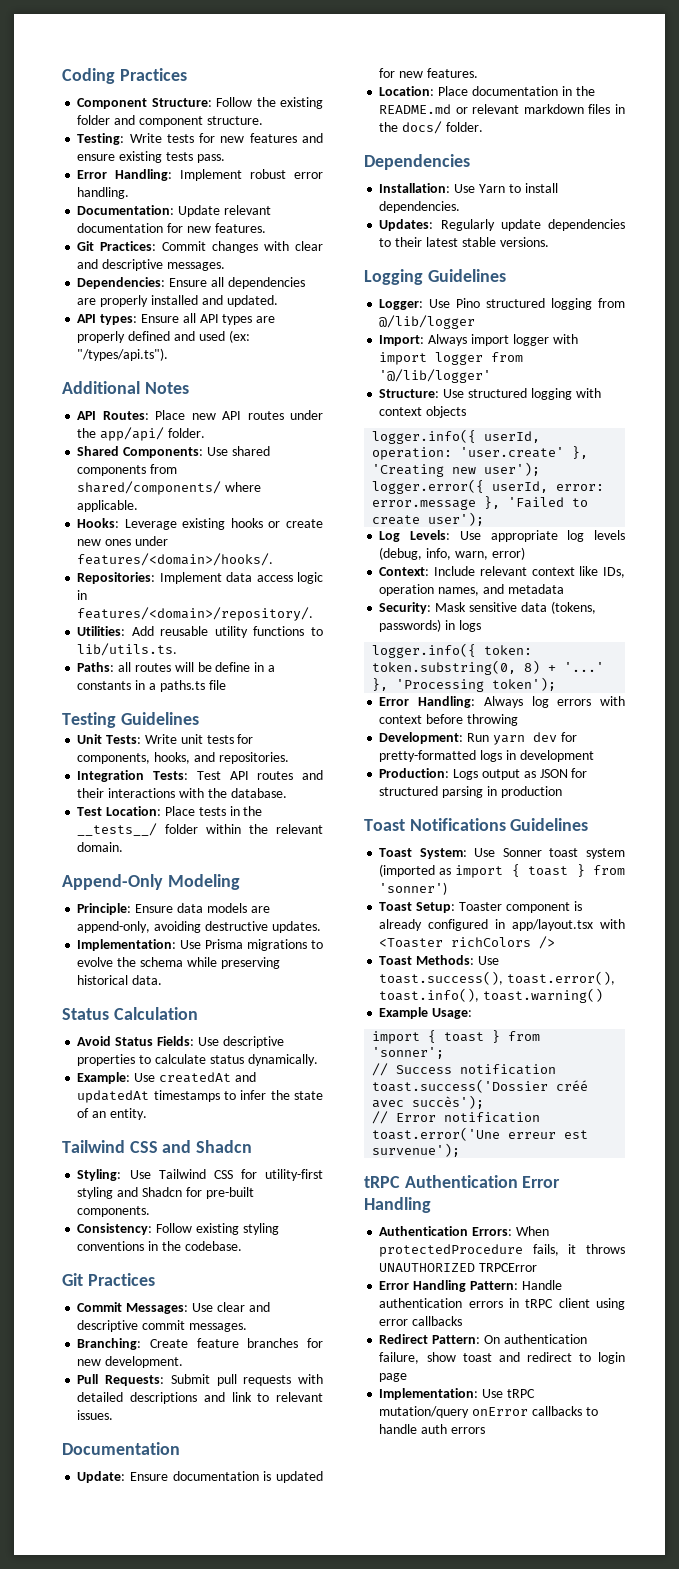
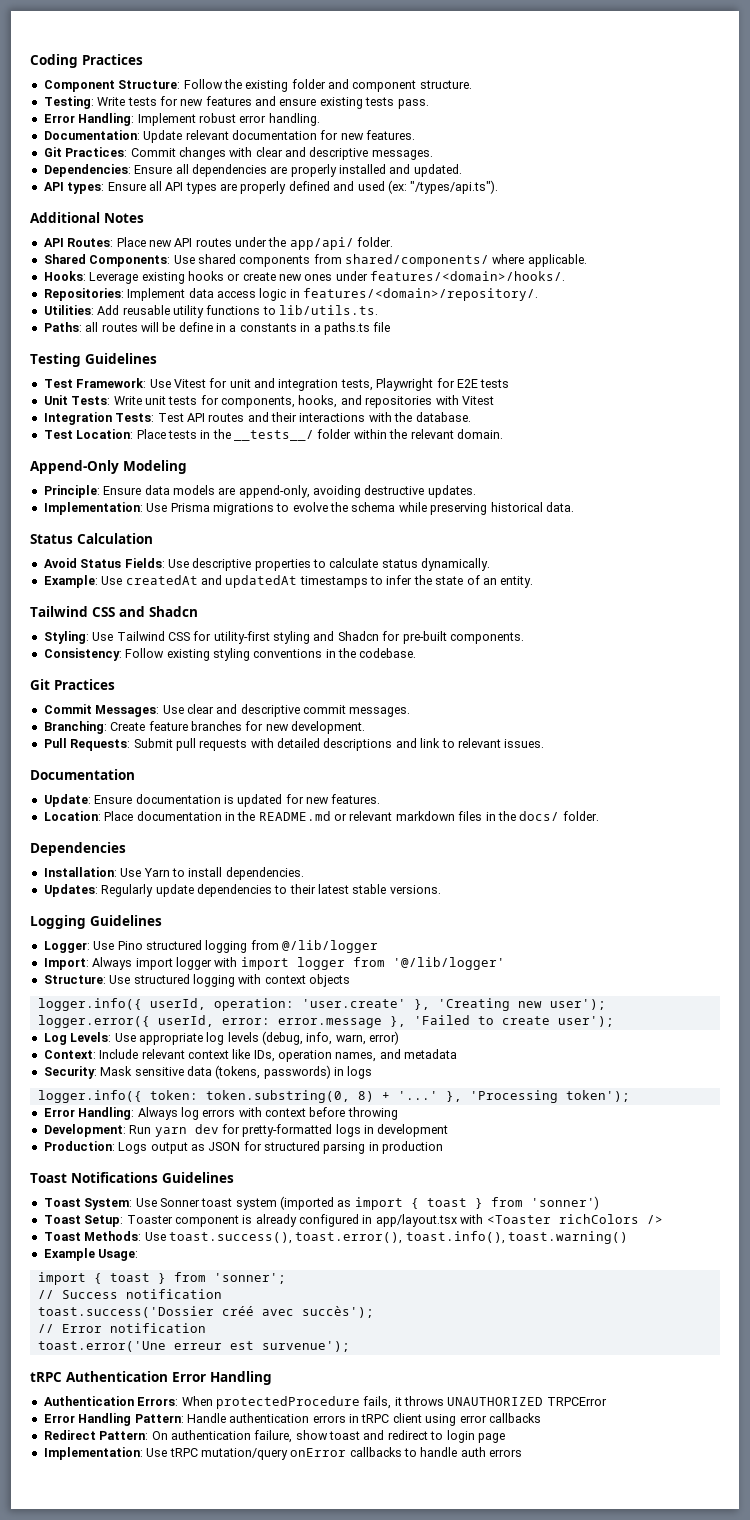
(199, 718) none -> [43,378,510,391] // Test Framework: Use Vitest for unit and integration tests, Playwright for E2E tests
[218,752,289,764] repositories. -> [365,395,494,408] repositories with Vitest

